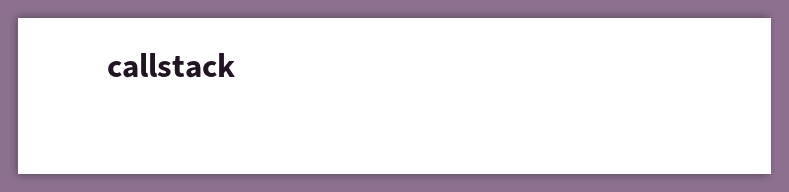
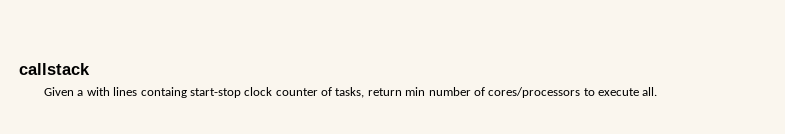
(235, 65) none -> [44,87,658,98] // Given a with lines containg start-stop clock counter of tasks, return min number of cores/processors to execute all.

